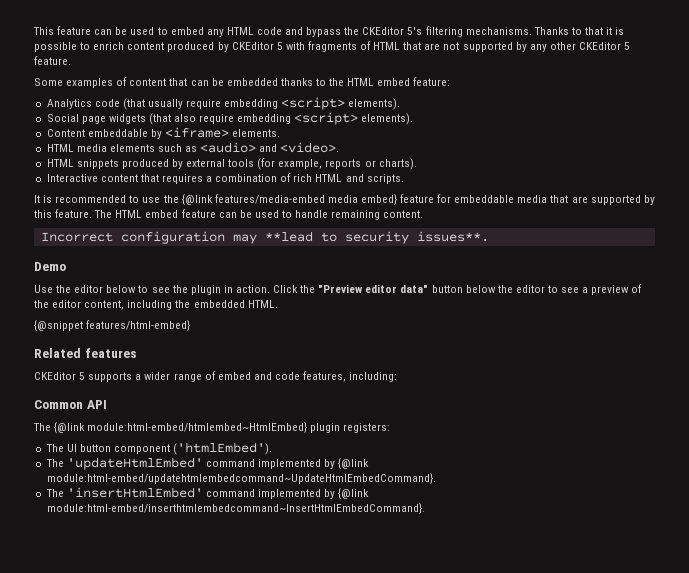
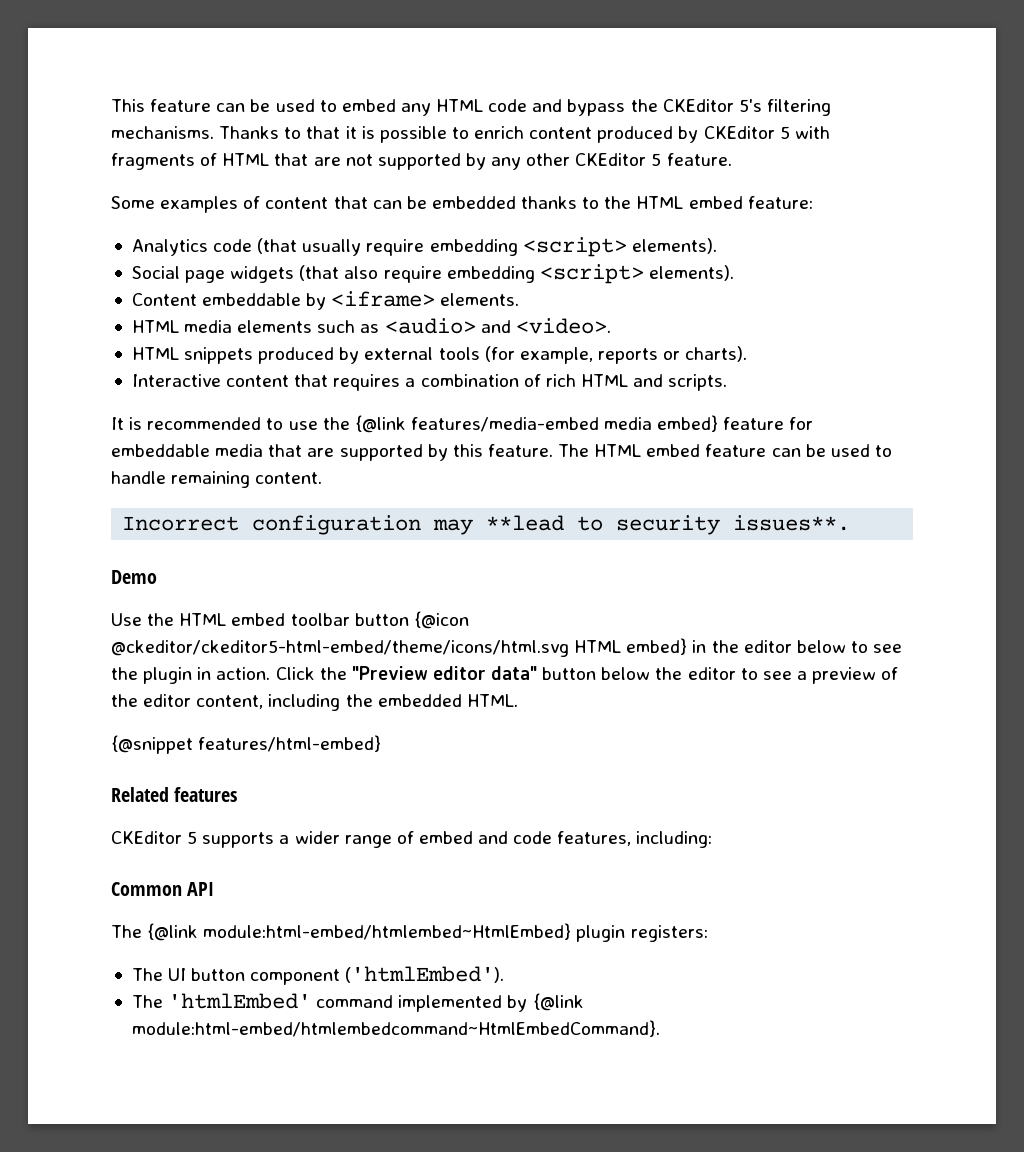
(72, 289) none -> [179,611,469,629] [111,638,739,657] HTML embed toolbar button {@icon @ckeditor/ckeditor5-html-embed/theme/icons/html.svg HTML embed} in the
[66,457,370,470] [46,473,436,484] [45,487,370,499] [46,503,425,514] 'updateHtmlEmbed' command implemented by {@link module:html-embed/updatehtmlembedcommand~UpdateHtmlEmbedCommand}. // The 'insertHtmlEmbed' command implemented by {@link module:html-embed/inserthtmlembedcommand~InsertHtmlEmbedCommand}. -> [168,993,584,1012] [131,1020,660,1037] 'htmlEmbed' command implemented by {@link module:html-embed/htmlembedcommand~HtmlEmbedCommand}.

